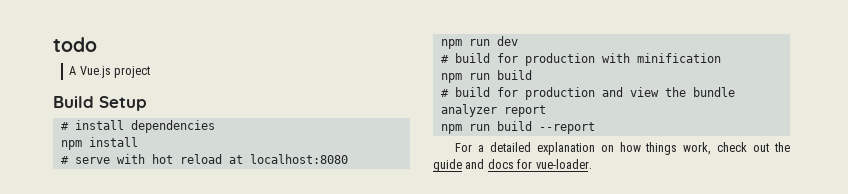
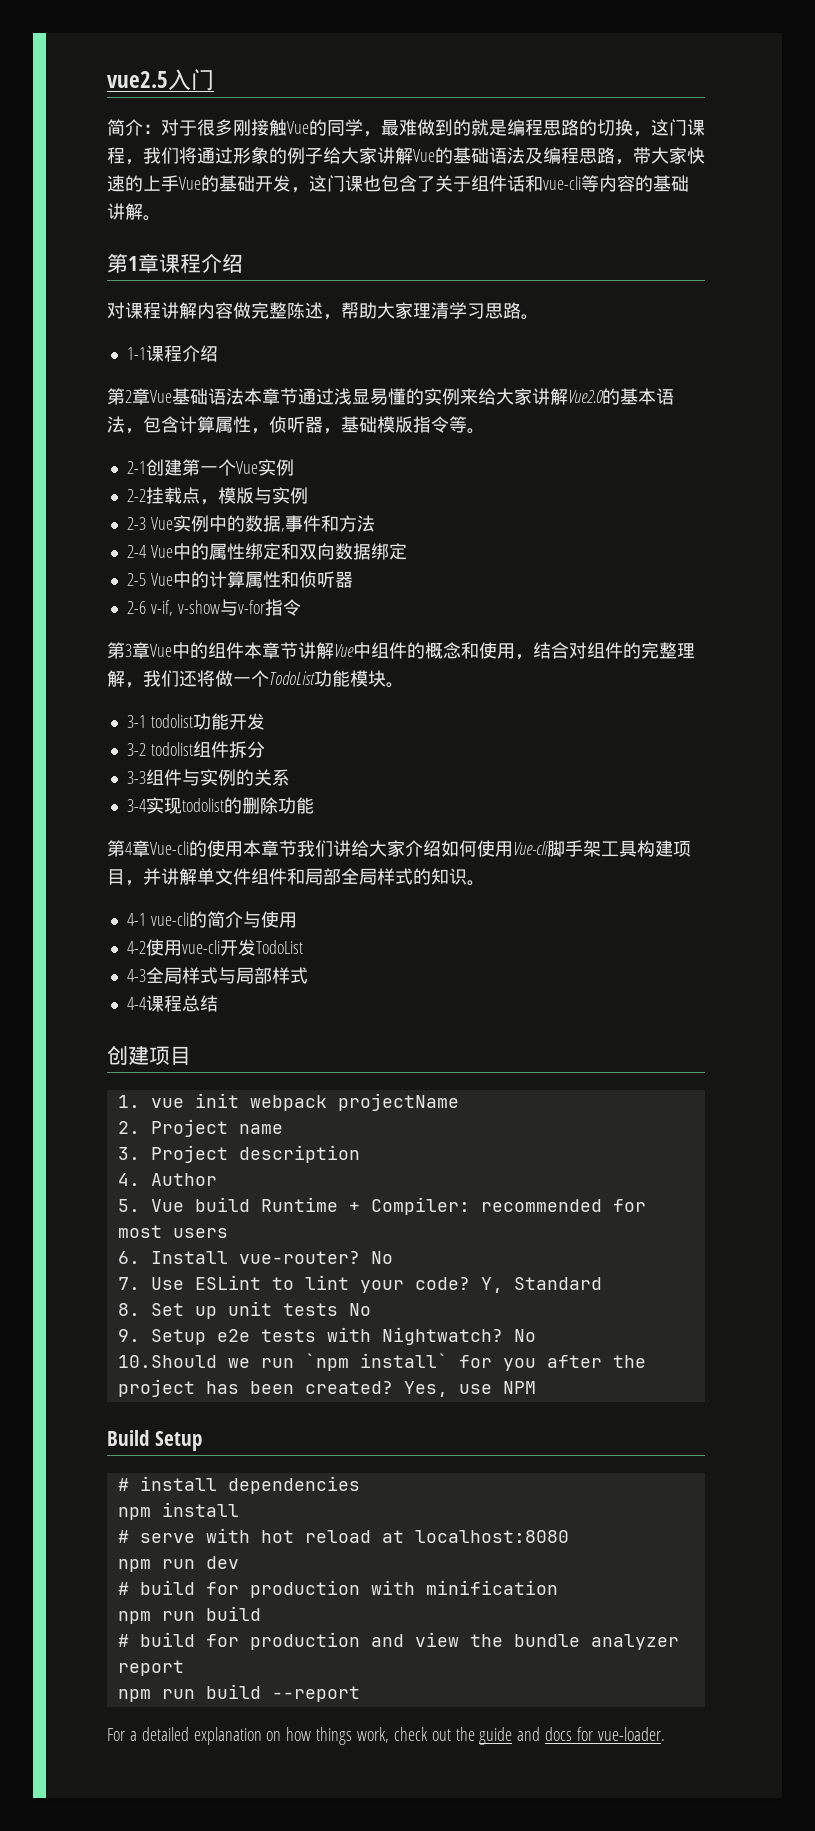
[53,37,97,52] [69,66,151,78] todo // A Vue.js project -> [107,69,214,91] [107,119,705,137] [107,147,705,165] [107,175,689,193] [107,203,161,221] [107,253,243,273] [107,302,539,320] [126,345,218,362] [107,388,674,405] [107,416,485,434] [126,459,294,476] [126,487,308,505] [126,515,375,532] [126,543,407,560] [126,571,353,588] [126,599,301,616] [107,642,695,660] [107,670,404,688] [126,713,265,730] [126,741,265,758] [126,769,290,786] [126,797,314,814] [107,840,691,857] [107,868,485,886] [126,911,297,928] [126,939,303,956] [126,967,308,984] [126,995,218,1012] [107,1045,191,1065] [117,1093,459,1111] [117,1119,283,1137] [117,1145,360,1163] [117,1173,217,1186] [117,1197,646,1215] [117,1225,228,1238] [117,1251,393,1264] [117,1275,602,1293] [117,1301,371,1319] [117,1327,536,1345] [117,1353,646,1371] [117,1379,536,1397] vue2.5入门 // 简介：对于很多刚接触Vue的同学，最难做到的就是编程思路的切换，这门课程，我们将通过形象的例子给大家讲解Vue的基础语法及编程思路，带大家快速的上手Vue的基础开发，这门课也包含了关于组件话和vue-cli等内容的基础讲解。 // 第1章课程介绍 // 对课程讲解内容做完整陈述，帮助大家理清学习思路。 // 1-1课程介绍 // 第2章Vue基础语法本章节通过浅显易懂的实例来给大家讲解Vue2.0的基本语法，包含计算属性，侦听器，基础模版指令等。 // 2-1创建第一个Vue实例 // 2-2挂载点，模版与实例 // 2-3 Vue实例中的数据,事件和方法 // 2-4 Vue中的属性绑定和双向数据绑定 // 2-5 Vue中的计算属性和侦听器 // 2-6 v-if, v-show与v-for指令 // 第3章Vue中的组件本章节讲解Vue中组件的概念和使用，结合对组件的完整理解，我们还将做一个TodoList功能模块。 // 3-1 todolist功能开发 // 3-2 todolist组件拆分 // 3-3组件与实例的关系 // 3-4实现todolist的删除功能 // 第4章Vue-cli的使用本章节我们讲给大家介绍如何使用Vue-cli脚手架工具构建项目，并讲解单文件组件和局部全局样式的知识。 // 4-1 vue-cli的简介与使用 // 4-2使用vue-cli开发TodoList // 4-3全局样式与局部样式 // 4-4课程总结 // 创建项目 // 1. vue init webpack projectName // 2. Project name // 3. Project description // 4. Author // 5. Vue build Runtime + Compiler: recommended for most users // 6. Install vue-router? No // 7. Use ESLint to lint your code? Y, Standard // 8. Set up unit tests No // 9. Setup e2e tests with Nightwatch? No // 10.Should we run `npm install` for you after the project has been created? Yes, use NPM

